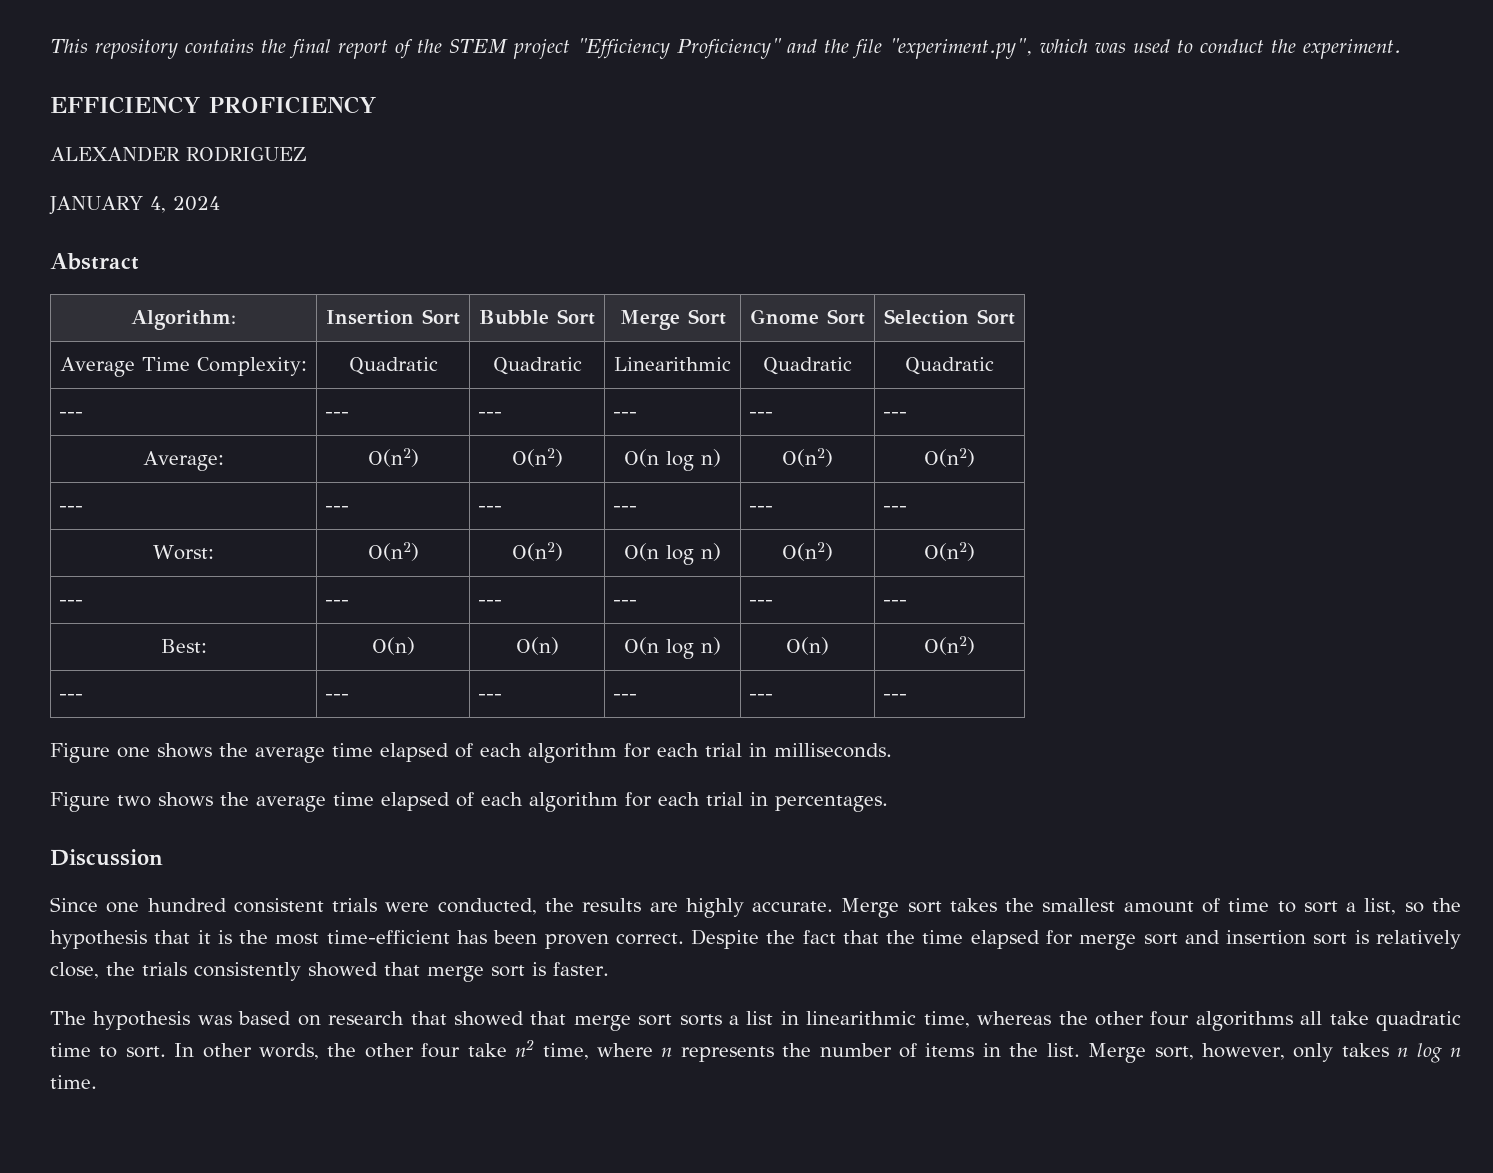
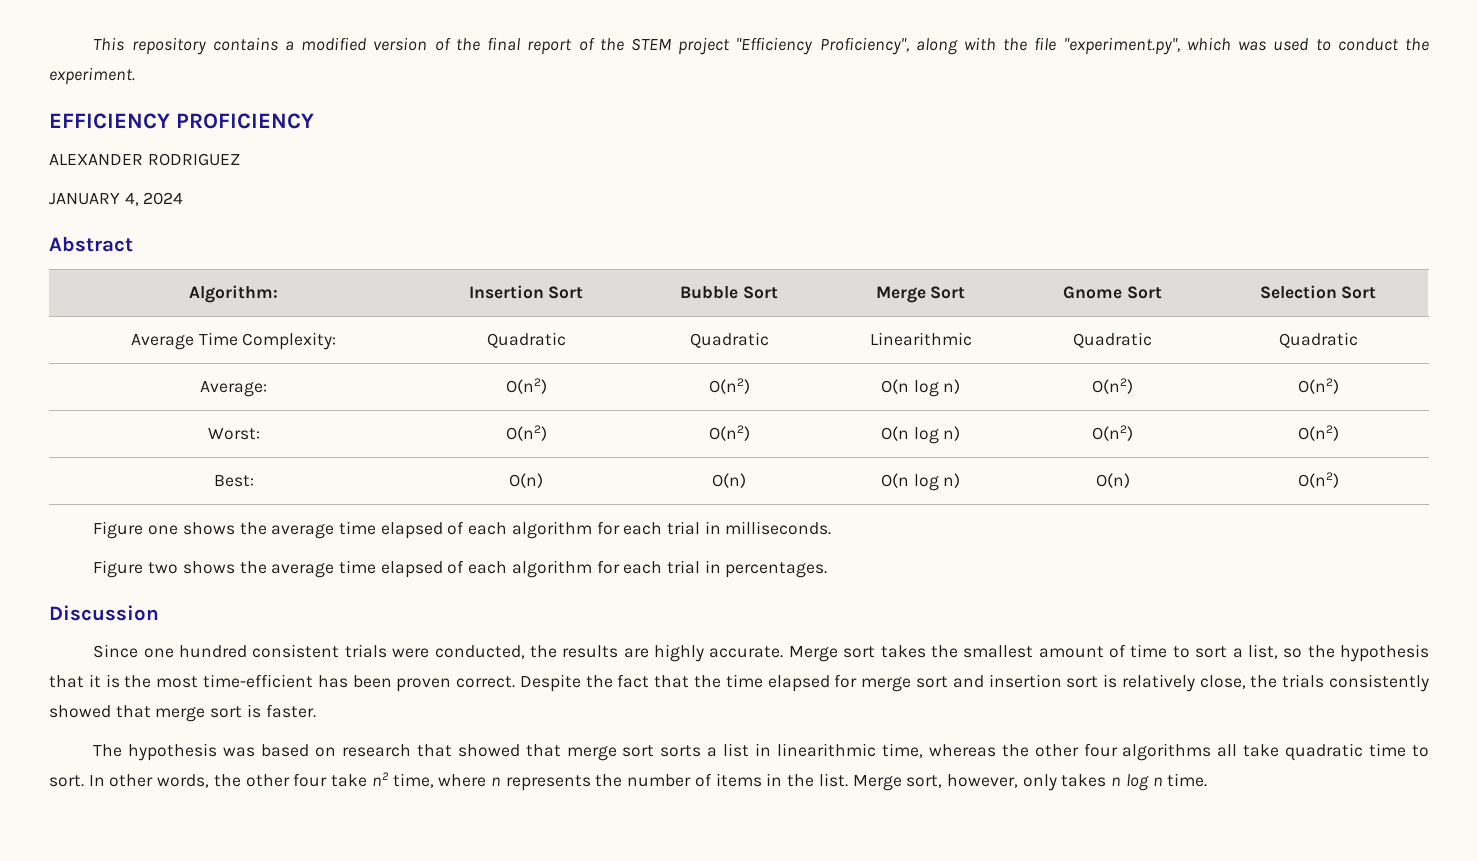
(254, 46) none -> [284,37,451,51] a modified version of
[676,38,817,59] Proficiency" and -> [819,37,997,55] Proficiency", along with
[59,412,84,418] [325,412,350,418] [478,412,503,418] [613,412,638,418] [749,412,774,418] [883,412,908,418] // --- | --- | --- | --- | --- | --- -> (1358, 340) none
[59,506,84,512] [325,506,350,512] [478,506,503,512] [613,506,638,512] [749,506,774,512] [883,506,908,512] // --- | --- | --- | --- | --- | --- -> (1339, 386) none
[59,600,84,606] [325,600,350,606] [478,600,503,606] [613,600,638,606] [749,600,774,606] [883,600,908,606] // --- | --- | --- | --- | --- | --- -> (1339, 433) none
[59,694,84,700] [325,694,350,700] [478,694,503,700] [613,694,638,700] [749,694,774,700] [883,694,908,700] // --- | --- | --- | --- | --- | --- -> (1339, 480) none

